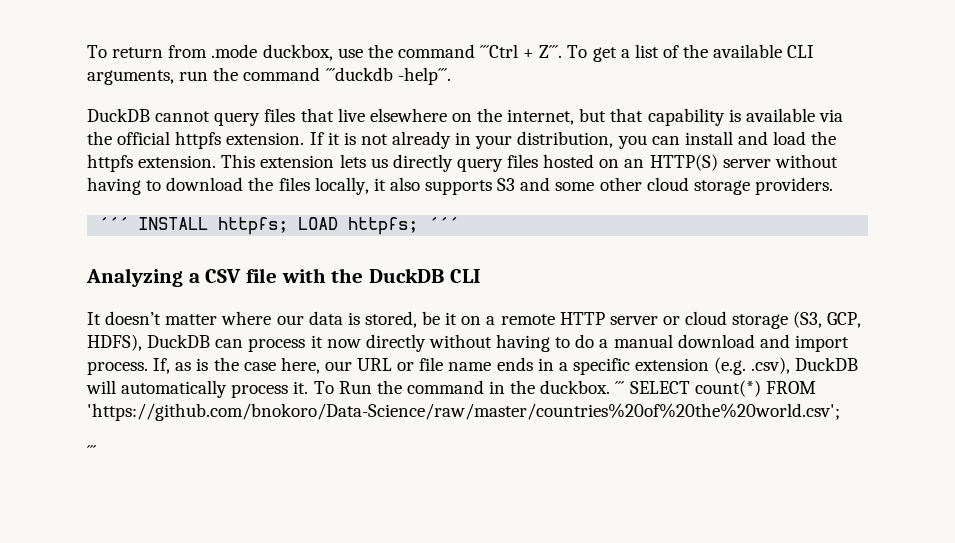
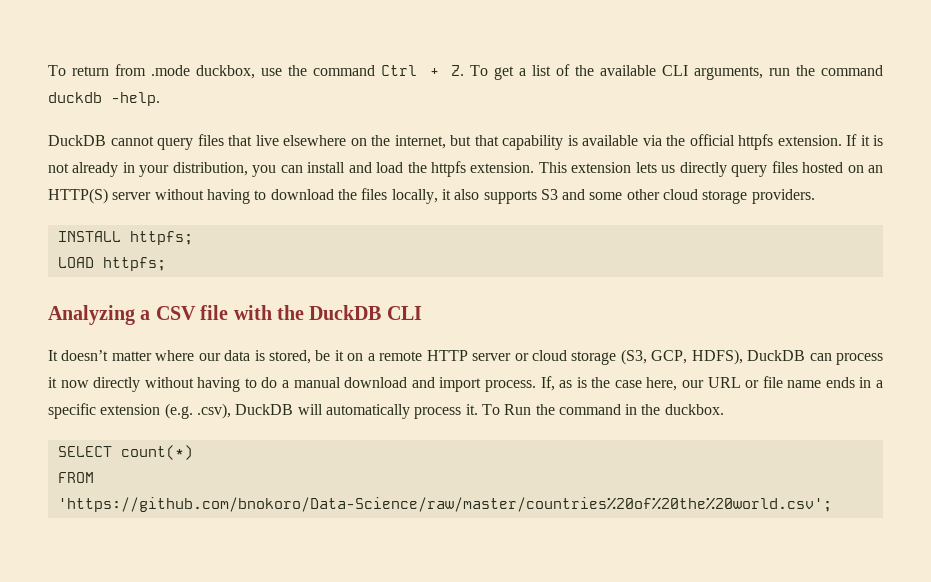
[480,44,563,58] ´´´Ctrl + Z´´´. -> [381,65,464,76] Ctrl + Z.
[325,67,451,85] ´´´duckdb -help´´´. -> [48,92,160,106] duckdb -help.
[98,217,129,230] ´´´ -> (815, 196) none
(289, 226) none -> (193, 238) //
[428,217,459,230] ´´´ -> (166, 264) none
[615,381,625,394] ´´´ -> (724, 409) //
(761, 388) none -> (193, 452) //
[87,445,96,458] // ´´´ -> (832, 504) none

